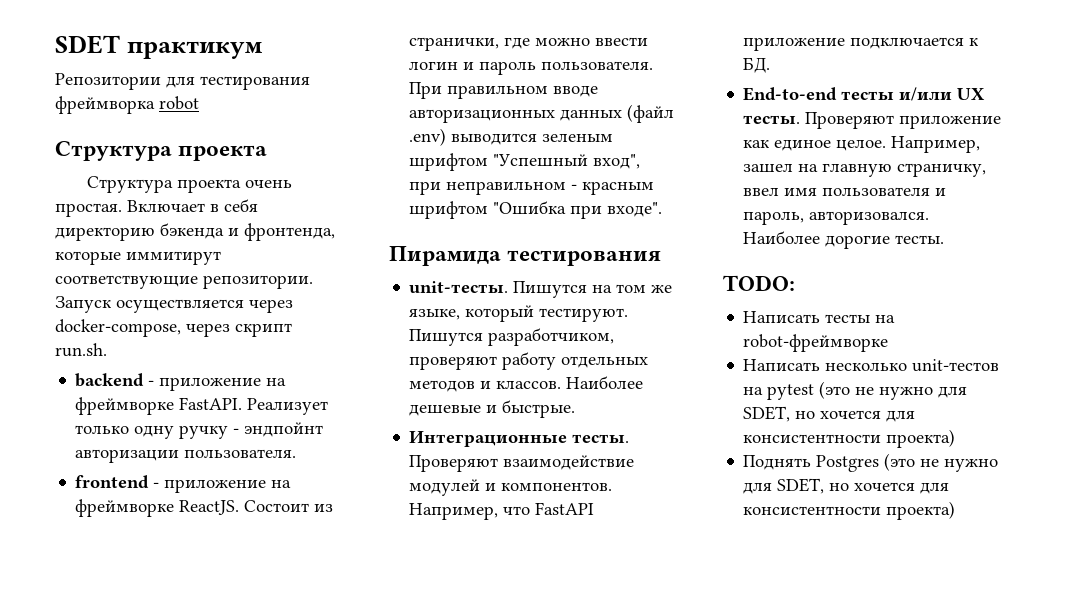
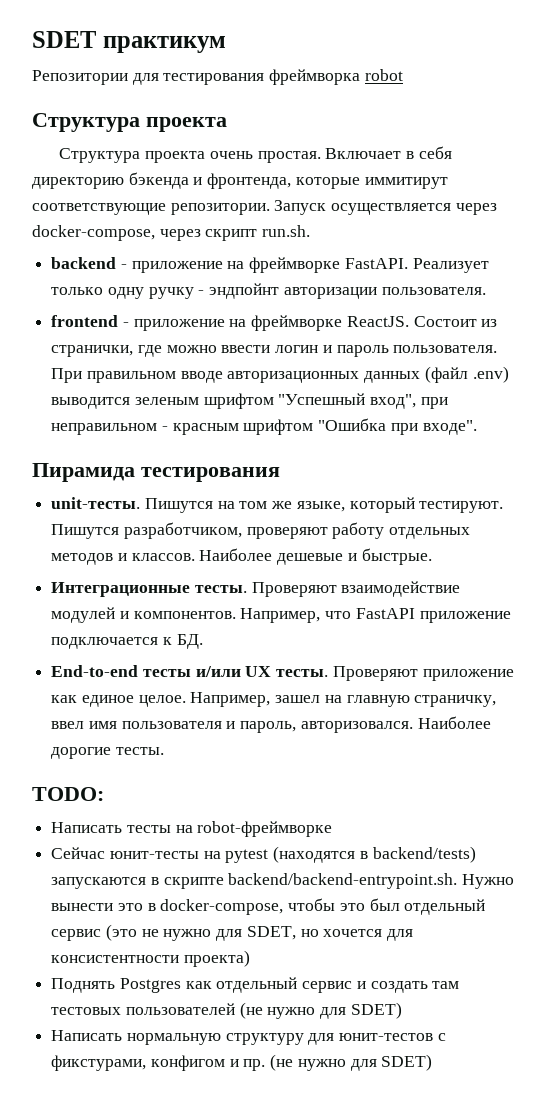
[743,359,1000,372] [743,384,815,400] Написать несколько unit-тестов на pytest -> [51,846,476,863] [51,873,515,889] [51,898,486,915] [51,929,102,941] Сейчас юнит-тесты на pytest (находятся в backend/tests) запускаются в скрипте backend/backend-entrypoint.sh. Нужно вынести это в docker-compose, чтобы это был отдельный сервис
[884,453,999,472] [743,478,950,494] [743,501,956,520] (это не нужно для SDET, но хочется для консистентности проекта) -> [185,977,460,993] [51,1002,402,1019] [51,1030,446,1045] [51,1054,433,1071] как отдельный сервис и создать там тестовых пользователей (не нужно для SDET) // Написать нормальную структуру для юнит-тестов с фикстурами, конфигом и пр. (не нужно для SDET)

